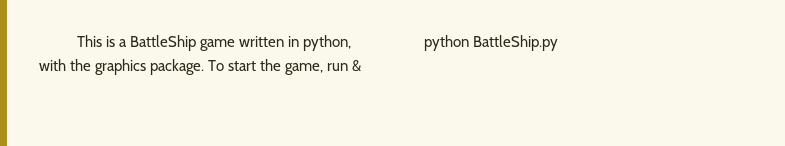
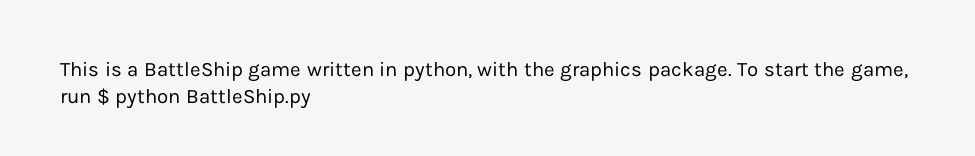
[352,60,362,72] & -> [96,88,110,105] $

